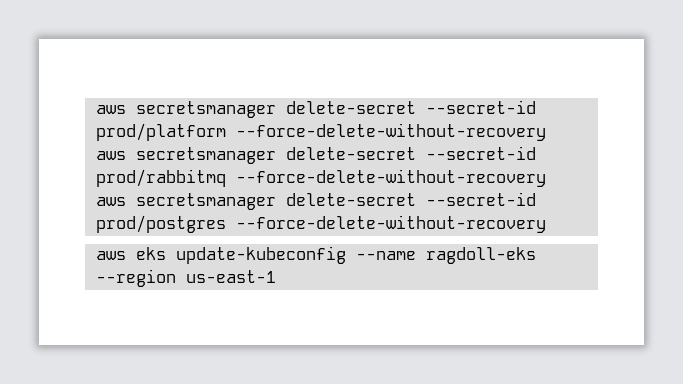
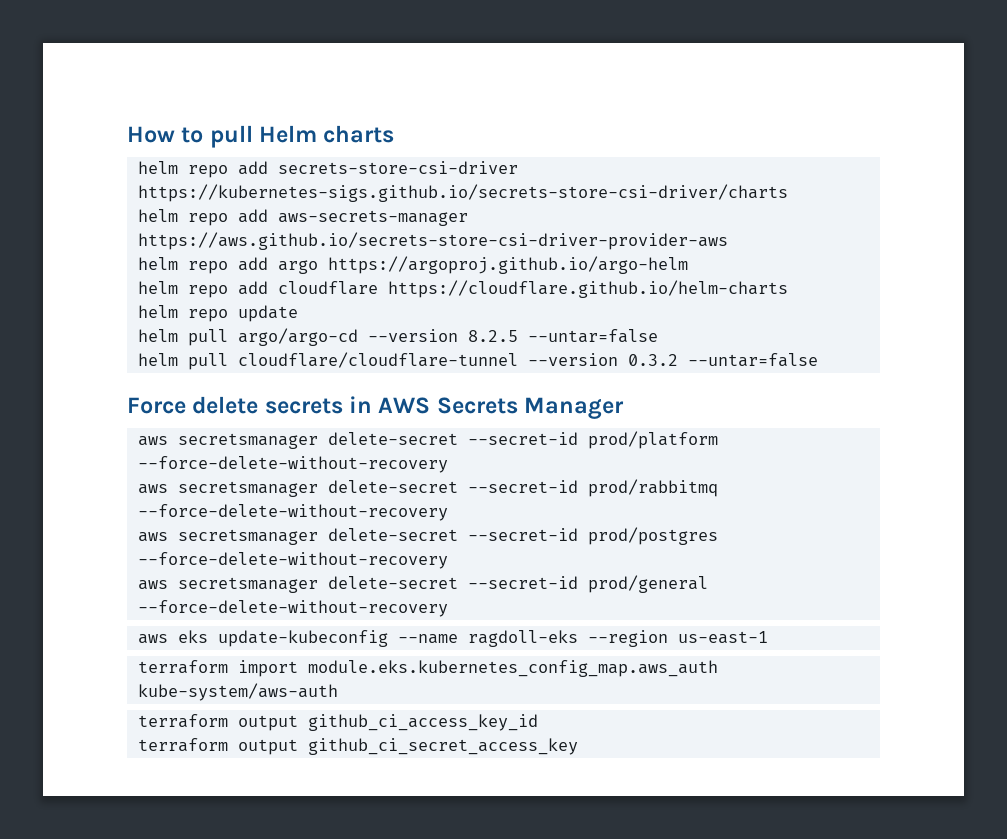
(95, 109) none -> [127,125,395,148] [138,161,519,178] [138,184,789,202] [138,209,469,226] [138,232,729,250] [138,256,689,274] [138,280,789,298] [138,305,299,322] [138,328,659,346] [138,352,819,370] [127,396,625,419] How to pull Helm charts // helm repo add secrets-store-csi-driver https://kubernetes-sigs.github.io/secrets-store-csi-driver/charts // helm repo add aws-secrets-manager https://aws.github.io/secrets-store-csi-driver-provider-aws // helm repo add argo https://argoproj.github.io/argo-helm // helm repo add cloudflare https://cloudflare.github.io/helm-charts // helm repo update // helm pull argo/argo-cd --version 8.2.5 --untar=false // helm pull cloudflare/cloudflare-tunnel --version 0.3.2 --untar=false // Force delete secrets in AWS Secrets Manager //
(546, 224) none -> [138,575,709,593] [138,600,449,617] // aws secretsmanager delete-secret --secret-id prod/general --force-delete-without-recovery
(276, 276) none -> [138,660,719,677] [138,683,339,701] [138,714,539,731] [138,738,579,755] // terraform import module.eks.kubernetes_config_map.aws_auth kube-system/aws-auth // terraform output github_ci_access_key_id // terraform output github_ci_secret_access_key

